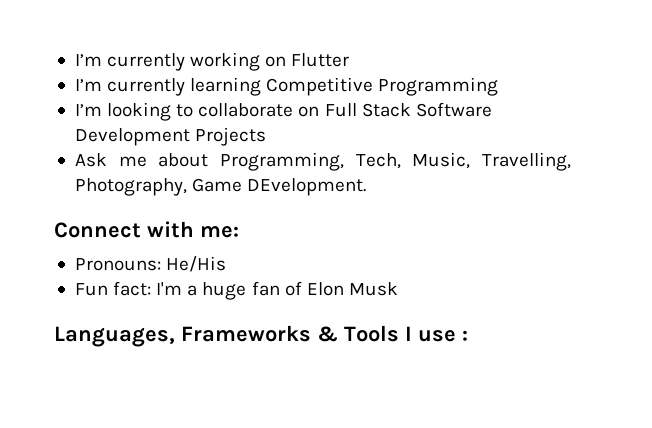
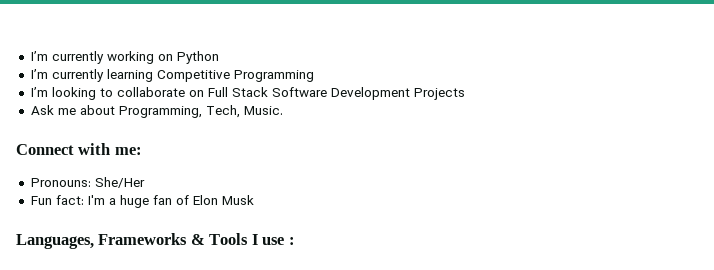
[291,53,350,67] Flutter -> [176,51,219,64] Python
[412,152,571,171] [74,178,367,196] Music, Travelling, Photography, Game DEvelopment. -> [243,106,283,115] Music.
[166,256,227,272] He/His -> [94,177,145,188] She/Her

